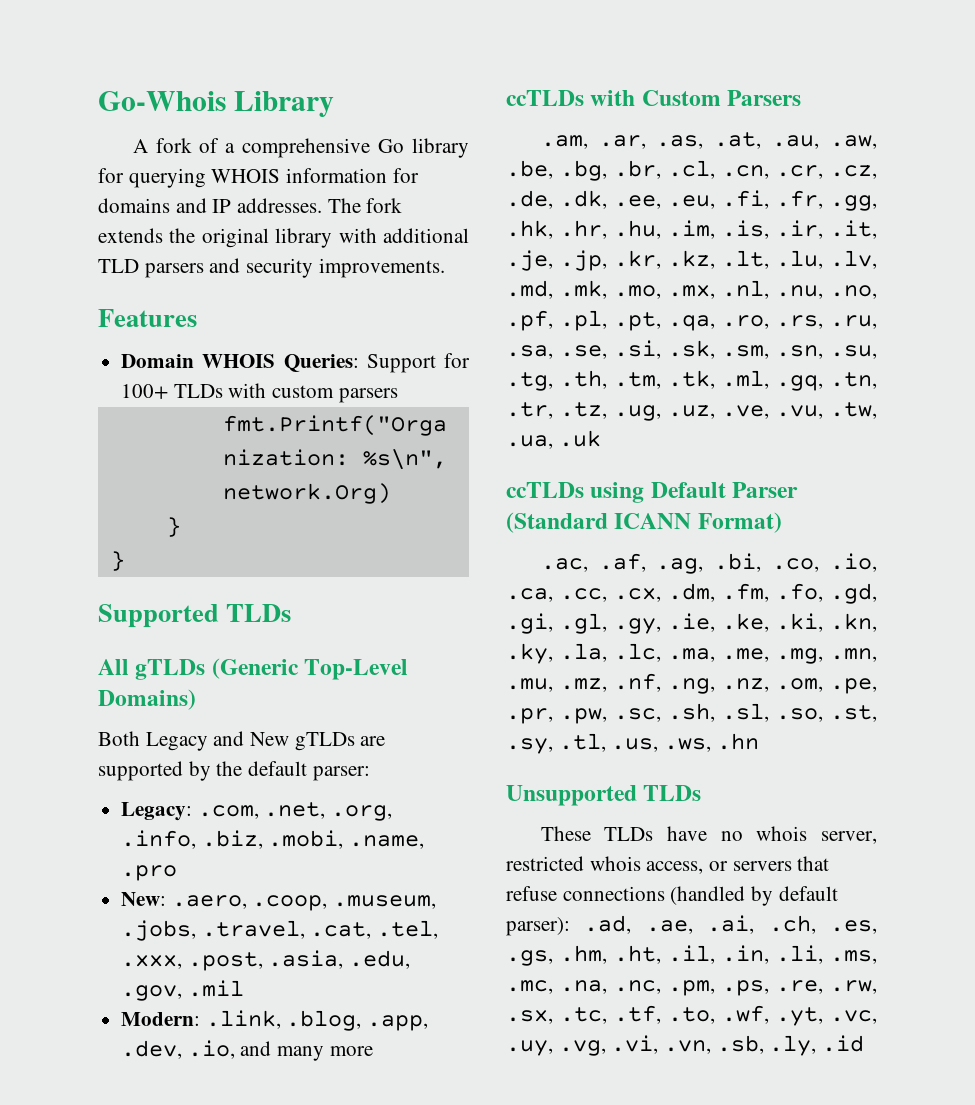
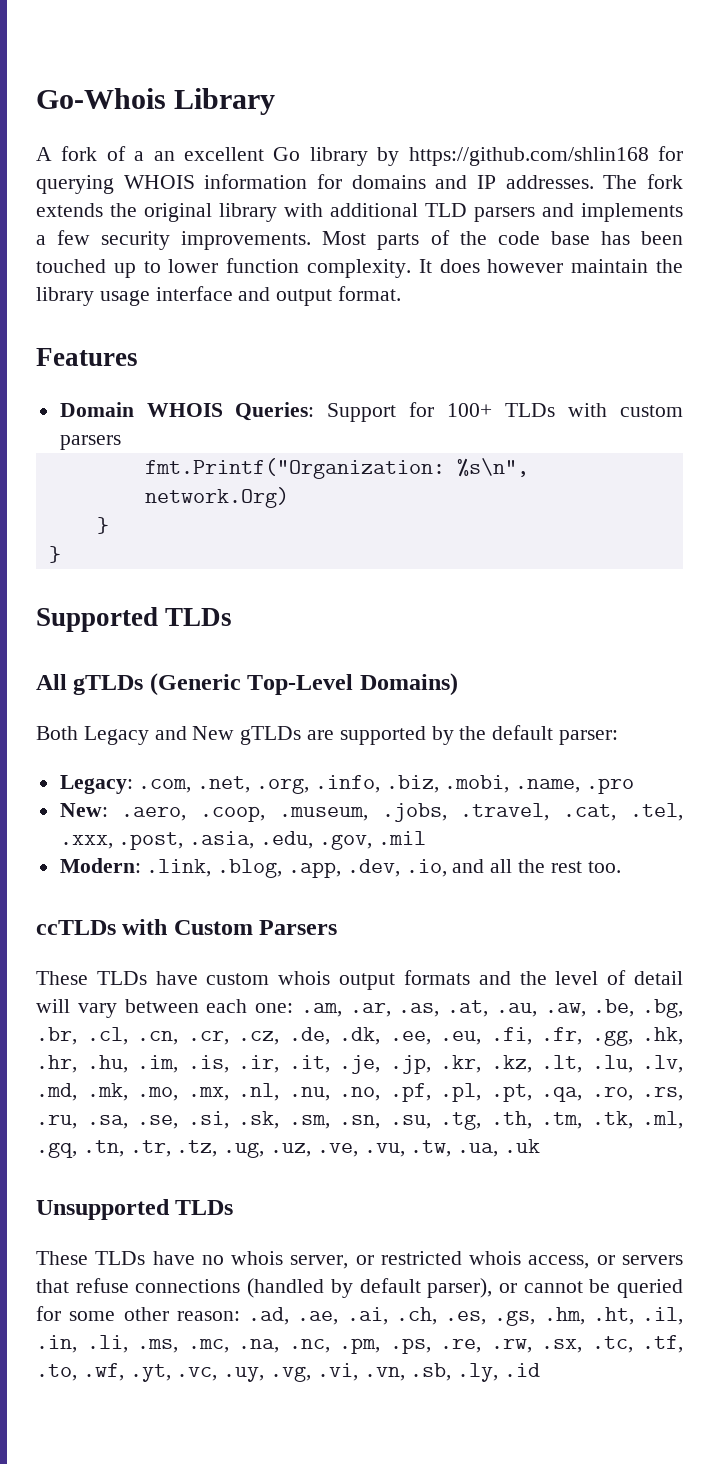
[242,138,469,158] comprehensive Go library -> [153,147,649,166] an excellent Go library by https://github.com/shlin168
(241, 265) none -> [581,203,683,222] [36,230,91,245] implements a few
(445, 268) none -> [322,230,683,250] [36,258,683,278] [36,286,402,306] Most parts of the code base has been touched up to lower function complexity. It does however maintain the library usage interface and output format.
[277,1046,373,1061] many more -> [490,859,621,873] all the rest too.
(802, 98) none -> [36,970,684,990] [36,999,293,1018] These TLDs have custom whois output formats and the level of detail will vary between each one:
[506,482,799,503] [506,512,782,533] [540,553,877,574] [506,583,877,604] [506,613,877,634] [506,643,877,664] [506,673,877,694] [506,703,877,724] [506,733,759,754] // ccTLDs using Default Parser (Standard ICANN Format) // .ac, .af, .ag, .bi, .co, .io, .ca, .cc, .cx, .dm, .fm, .fo, .gd, .gi, .gl, .gy, .ie, .ke, .ki, .kn, .ky, .la, .lc, .ma, .me, .mg, .mn, .mu, .mz, .nf, .ng, .nz, .om, .pe, .pr, .pw, .sc, .sh, .sl, .so, .st, .sy, .tl, .us, .ws, .hn -> (541, 1146) none
(877, 837) none -> [355,1255,374,1265] or
[506,917,570,936] parser): -> [427,1278,683,1298] [36,1306,240,1321] parser), or cannot be queried for some other reason:

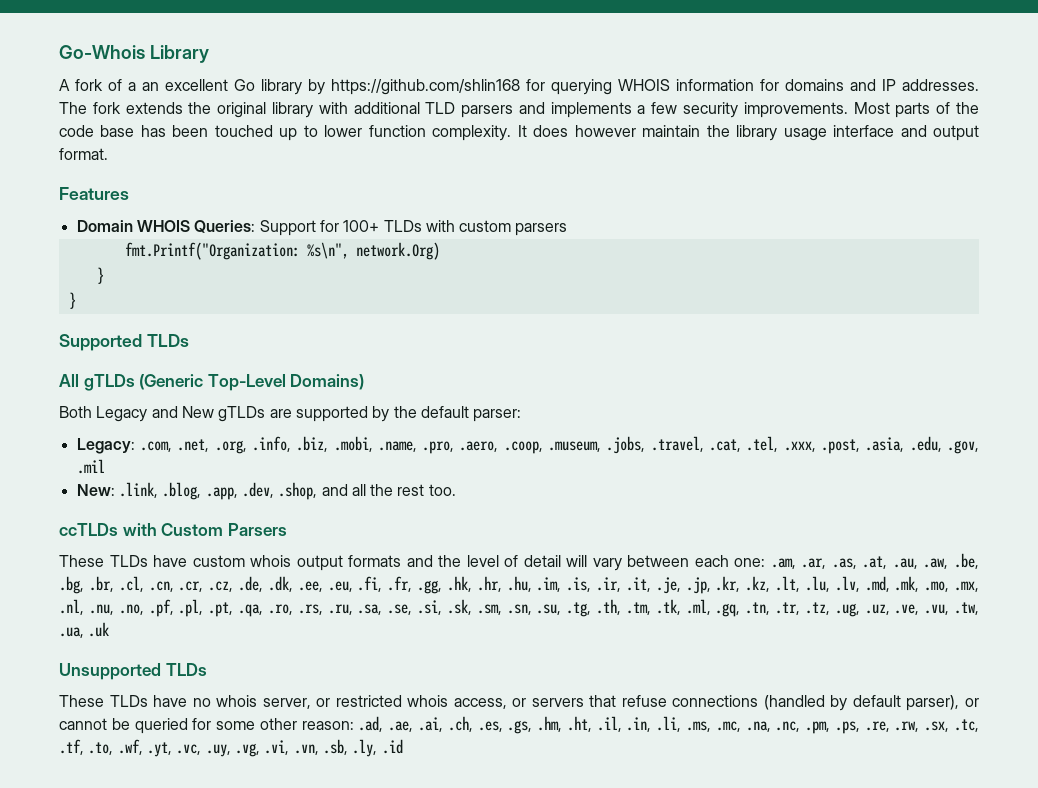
[586,778,635,794] [59,803,108,817] .pro // New: -> [422,441,455,454] .pro,
[59,858,141,873] Modern: -> [76,484,115,496] New:
[405,859,447,877] .io, -> [278,482,318,500] .shop,

